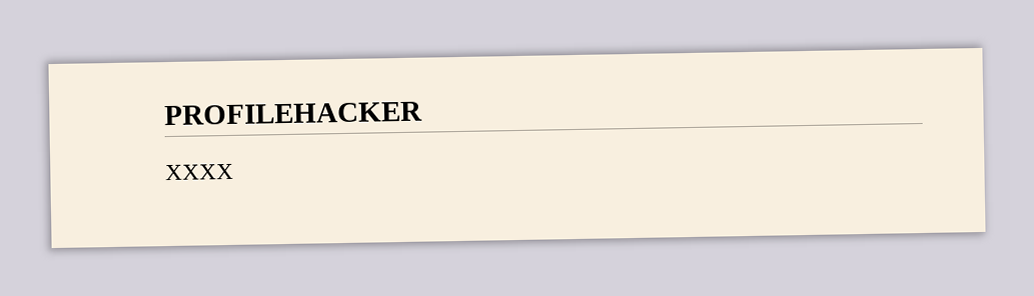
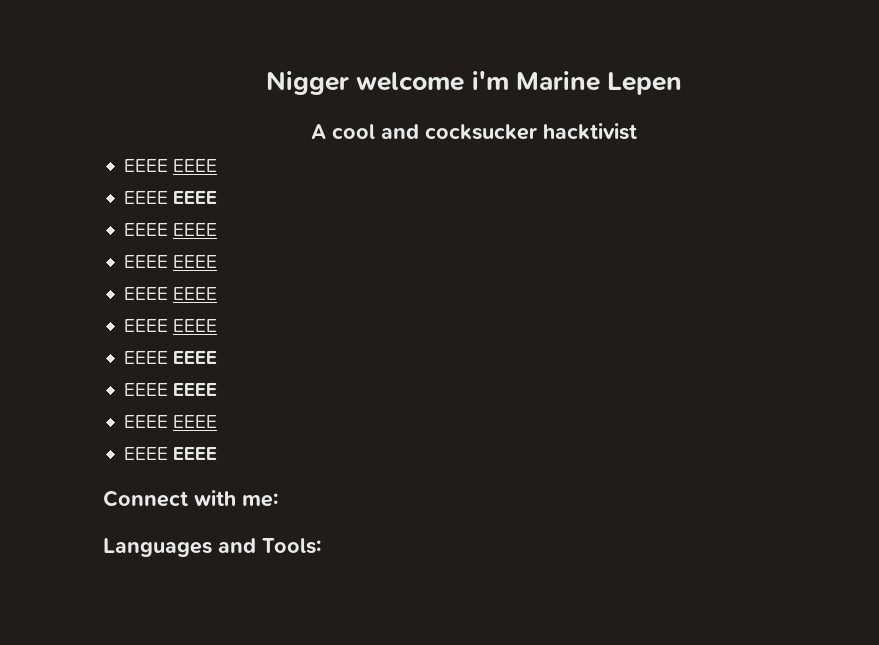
[164,101,423,126] [165,163,234,181] PROFILEHACKER // XXXX -> [266,71,682,95] [311,123,637,140] [123,159,218,172] [123,191,218,204] [123,223,218,236] [123,255,218,268] [123,287,218,300] [123,319,218,332] [123,351,218,364] [123,383,218,396] [123,415,218,428] [123,447,218,460] [103,490,278,507] [103,538,321,557] Nigger welcome i'm Marine Lepen // A cool and cocksucker hacktivist // EEEE EEEE // EEEE EEEE // EEEE EEEE // EEEE EEEE // EEEE EEEE // EEEE EEEE // EEEE EEEE // EEEE EEEE // EEEE EEEE // EEEE EEEE // Connect with me: // Languages and Tools:

